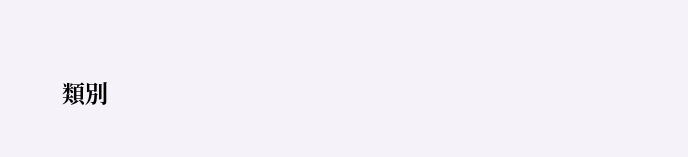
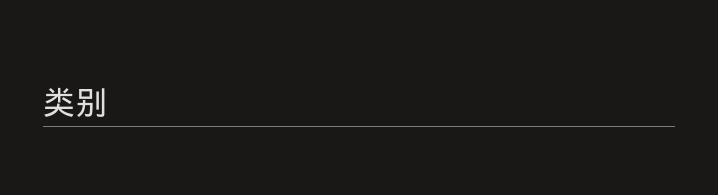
[62,82,108,106] 類別 -> [43,87,107,117] 类别

